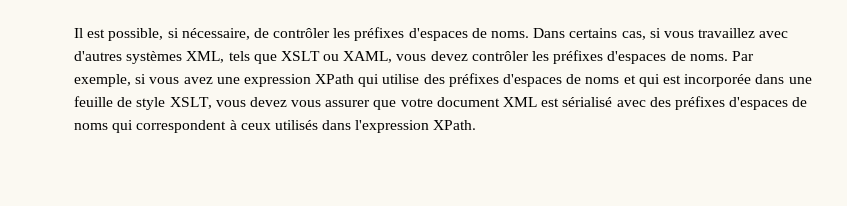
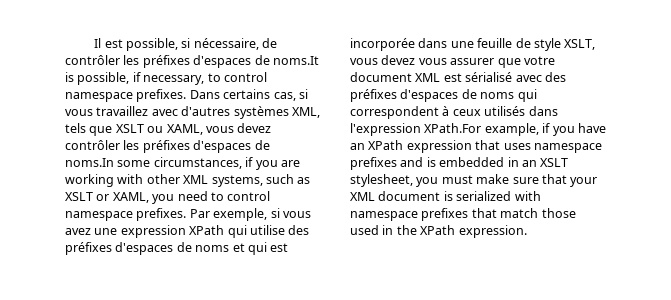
[491,31,530,38] noms. -> [272,56,319,65] [65,72,267,85] [65,89,187,102] noms.It is possible, if necessary, to control namespace prefixes.
[689,54,728,61] noms. -> [65,157,300,170] [65,174,311,187] [65,191,271,204] [65,208,187,221] noms.In some circumstances, if you are working with other XML systems, such as XSLT or XAML, you need to control namespace prefixes.
[433,120,477,130] XPath. -> [424,123,606,136] [350,140,602,153] [350,157,569,170] [350,174,598,187] [350,191,541,201] [350,208,576,221] [350,225,527,238] XPath.For example, if you have an XPath expression that uses namespace prefixes and is embedded in an XSLT stylesheet, you must make sure that your XML document is serialized with namespace prefixes that match those used in the XPath expression.

